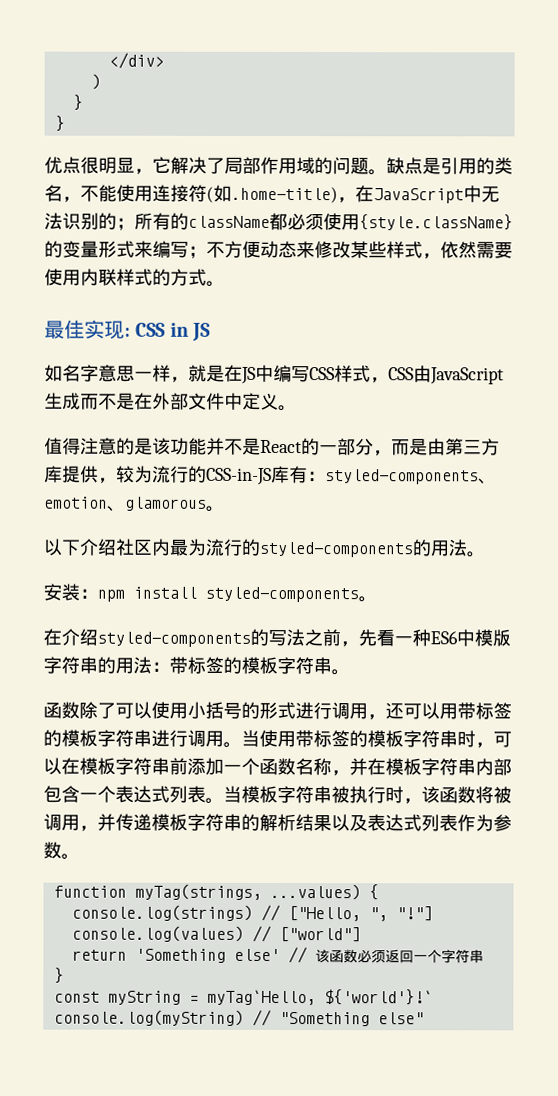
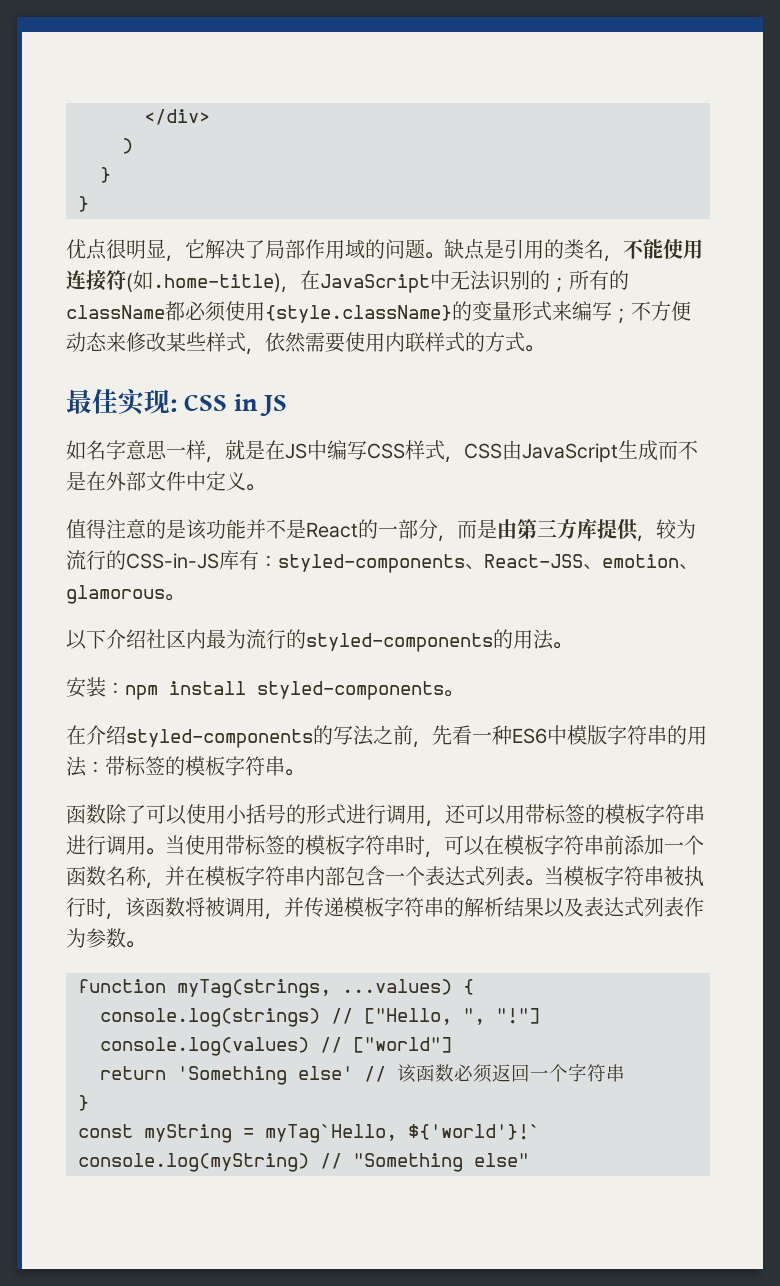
(497, 481) none -> [484,554,602,570] React-JSS、

